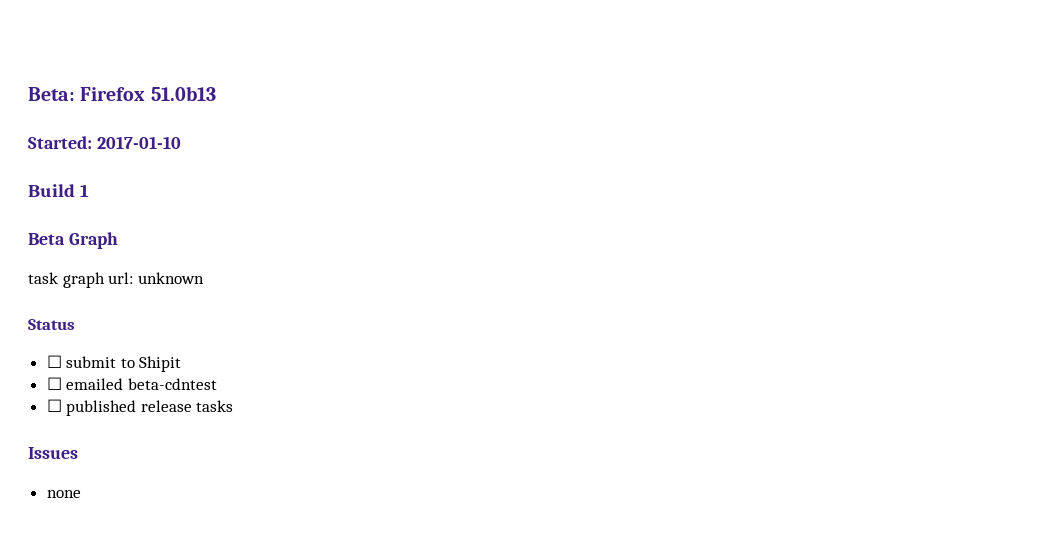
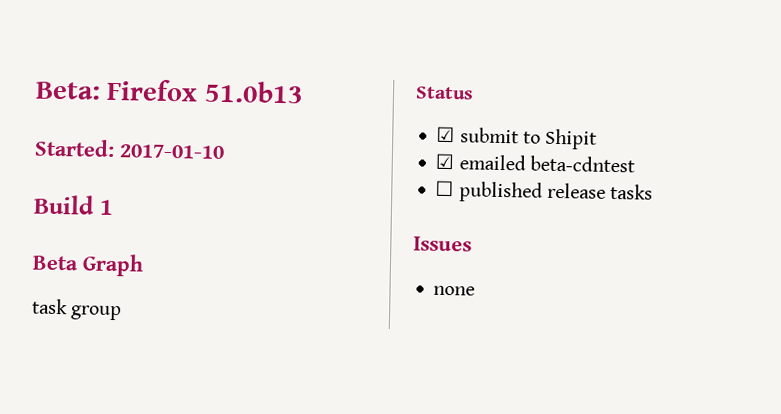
[62,272,204,288] graph url: unknown -> [70,305,123,321] group
[46,355,62,368] ☐ -> [436,126,456,143] ☑
[46,377,62,390] ☐ -> [435,153,455,170] ☑

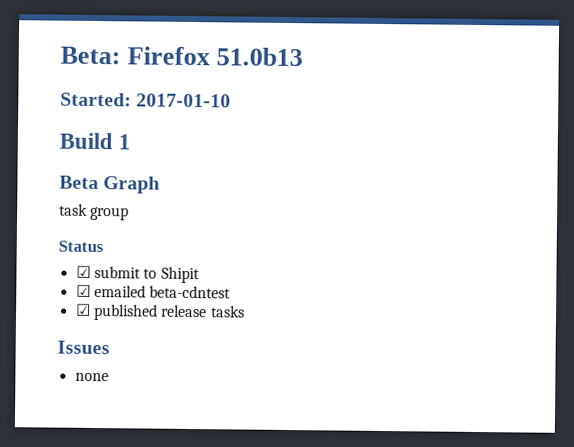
[435,180,455,197] ☐ -> [75,303,91,316] ☑

